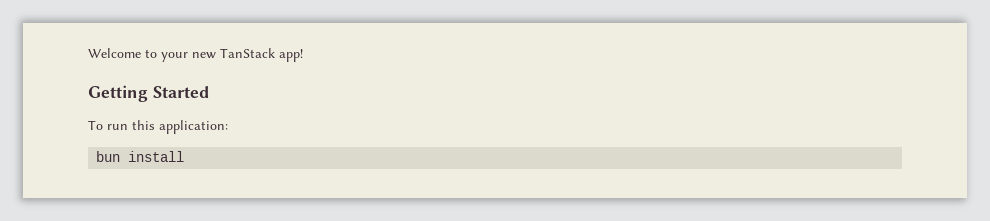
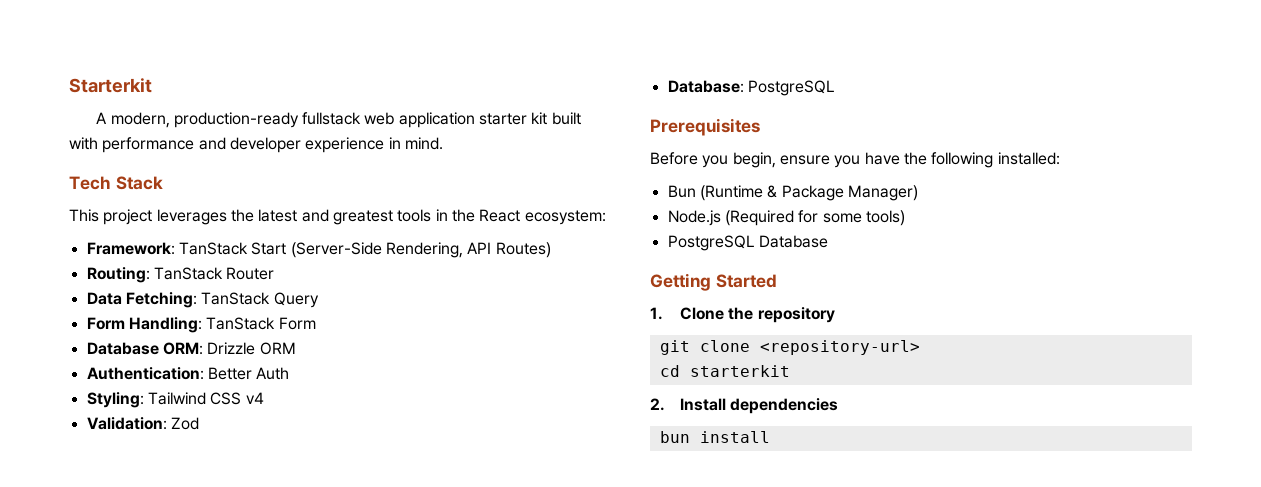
[88,48,303,62] [88,85,209,102] [88,120,228,134] Welcome to your new TanStack app! // Getting Started // To run this application: -> [69,78,152,93] [96,112,581,128] [69,137,443,153] [69,176,163,190] [69,209,606,225] [86,242,551,258] [86,267,275,283] [86,292,319,308] [86,317,316,333] [86,342,296,355] [86,367,290,380] [86,392,264,408] [86,417,199,430] [667,80,835,96] [650,118,760,136] [650,152,1060,168] [667,185,918,201] [667,210,905,226] [667,235,828,251] [650,273,777,291] [650,307,835,323] [659,340,920,355] [659,365,790,377] [650,398,839,414] Starterkit // A modern, production-ready fullstack web application starter kit built with performance and developer experience in mind. // Tech Stack // This project leverages the latest and greatest tools in the React ecosystem: // Framework: TanStack Start (Server-Side Rendering, API Routes) // Routing: TanStack Router // Data Fetching: TanStack Query // Form Handling: TanStack Form // Database ORM: Drizzle ORM // Authentication: Better Auth // Styling: Tailwind CSS v4 // Validation: Zod // Database: PostgreSQL // Prerequisites // Before you begin, ensure you have the following installed: // Bun (Runtime & Package Manager) // Node.js (Required for some tools) // PostgreSQL Database // Getting Started // 1. Clone the repository // git clone <repository-url> // cd starterkit // 2. Install dependencies

